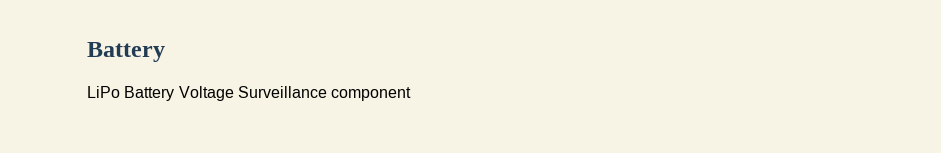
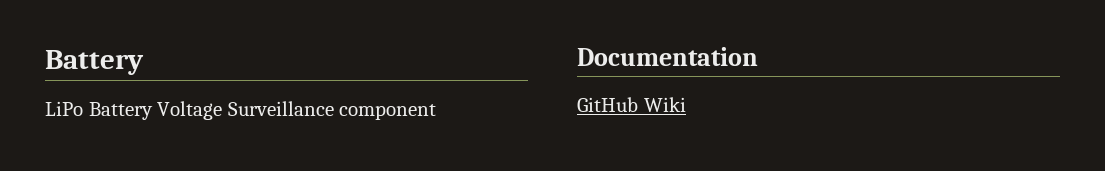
(412, 94) none -> [577,47,758,66] [577,97,686,112] // Documentation // GitHub Wiki

